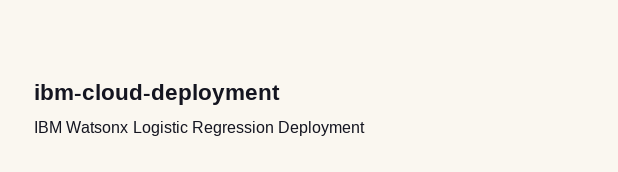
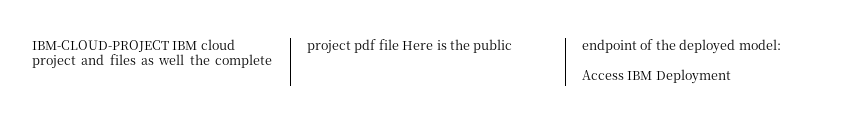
[34,84,280,105] [34,121,274,136] ibm-cloud-deployment // IBM Watsonx Logistic Regression -> [32,39,235,52] [32,54,272,69] [307,39,781,54] [582,70,653,80] IBM-CLOUD-PROJECT IBM cloud project and files as well the complete project pdf file Here is the public endpoint of the deployed model: // Access IBM

